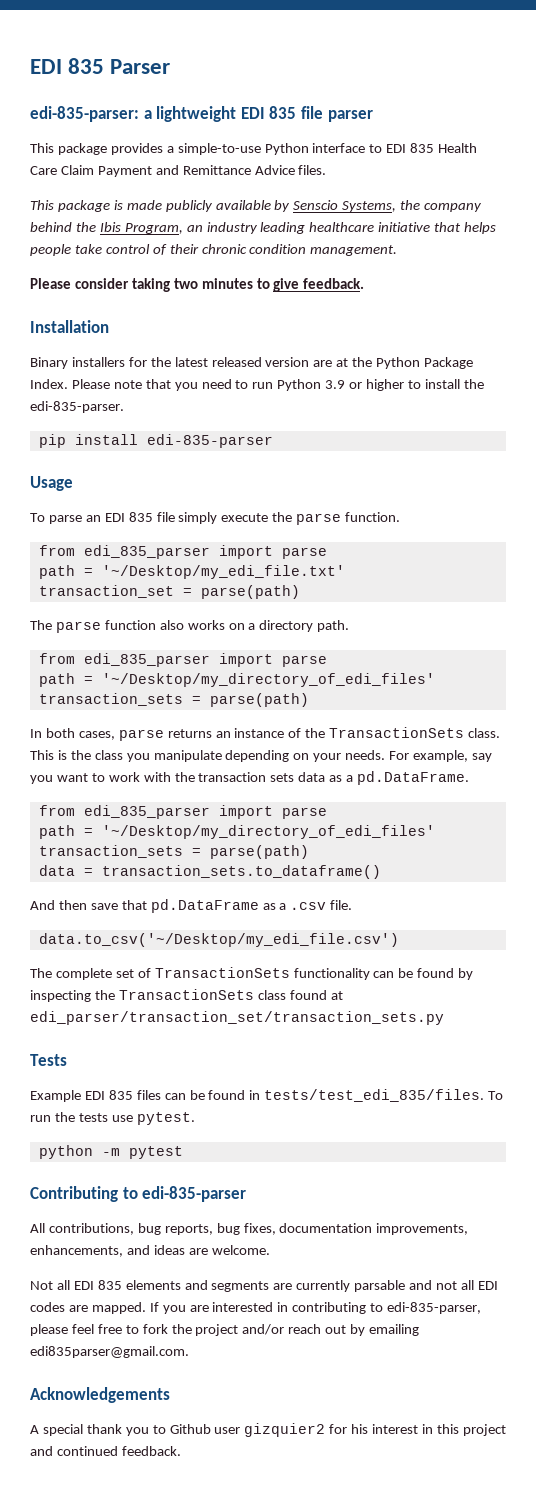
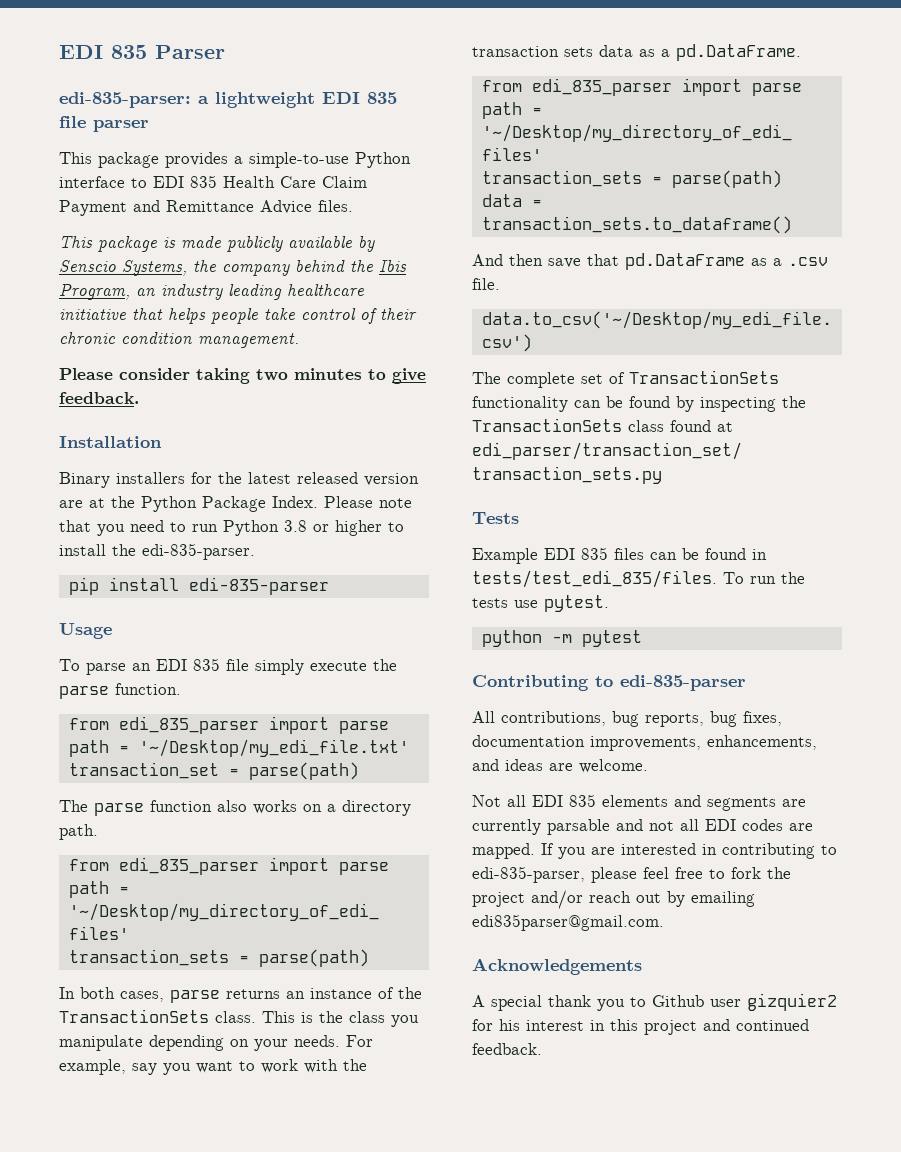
[325,380,346,389] 3.9 -> [284,520,307,532] 3.8

